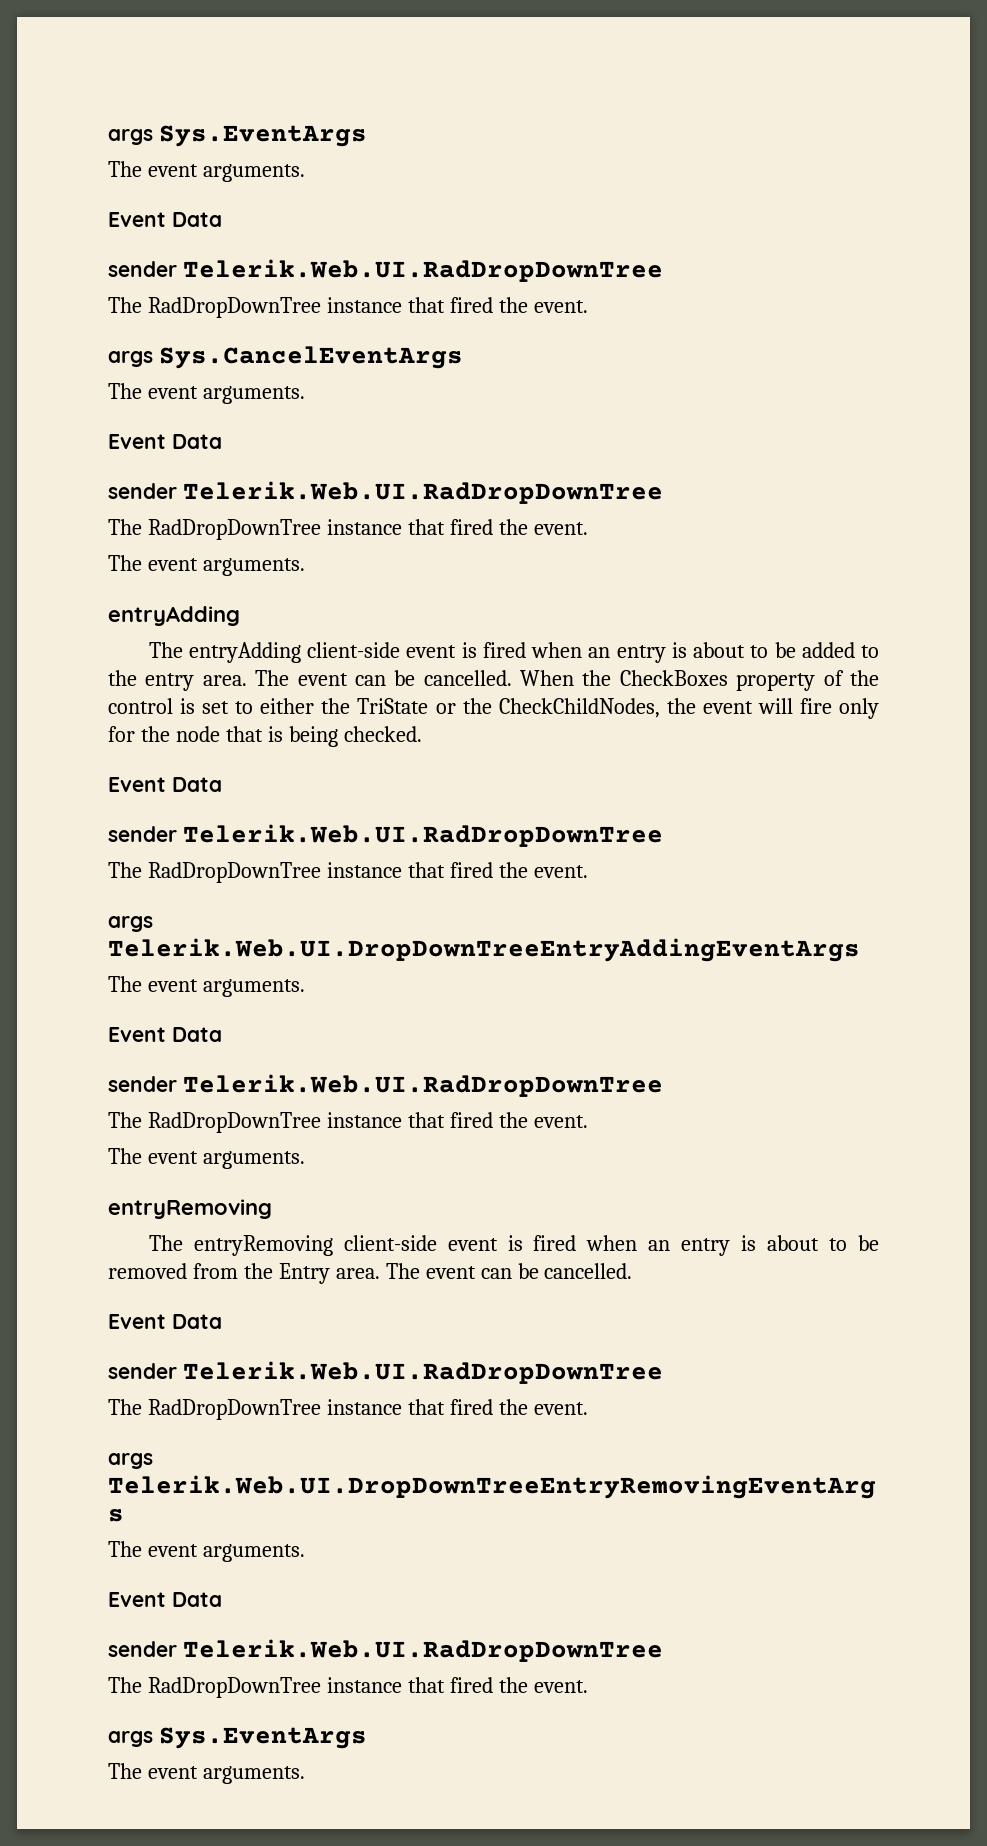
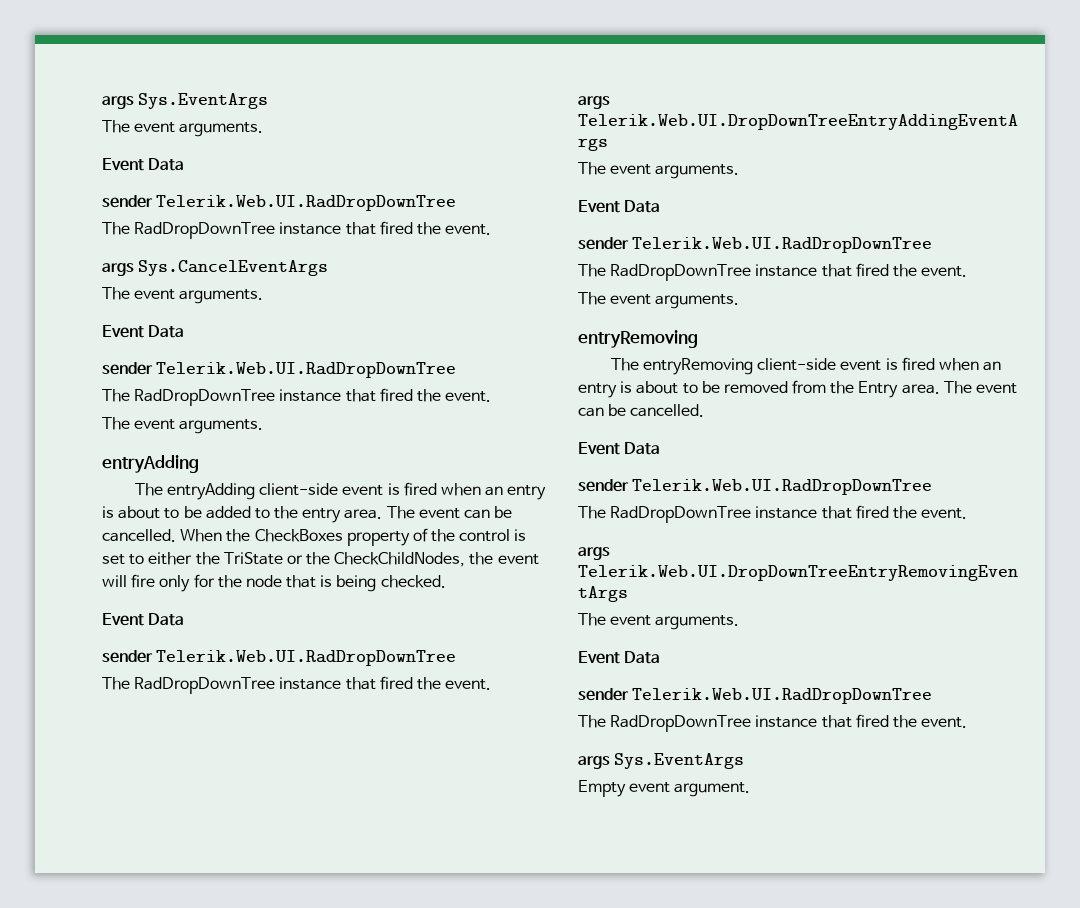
[108,1763,305,1784] The event arguments. -> [578,780,751,797] Empty event argument.

